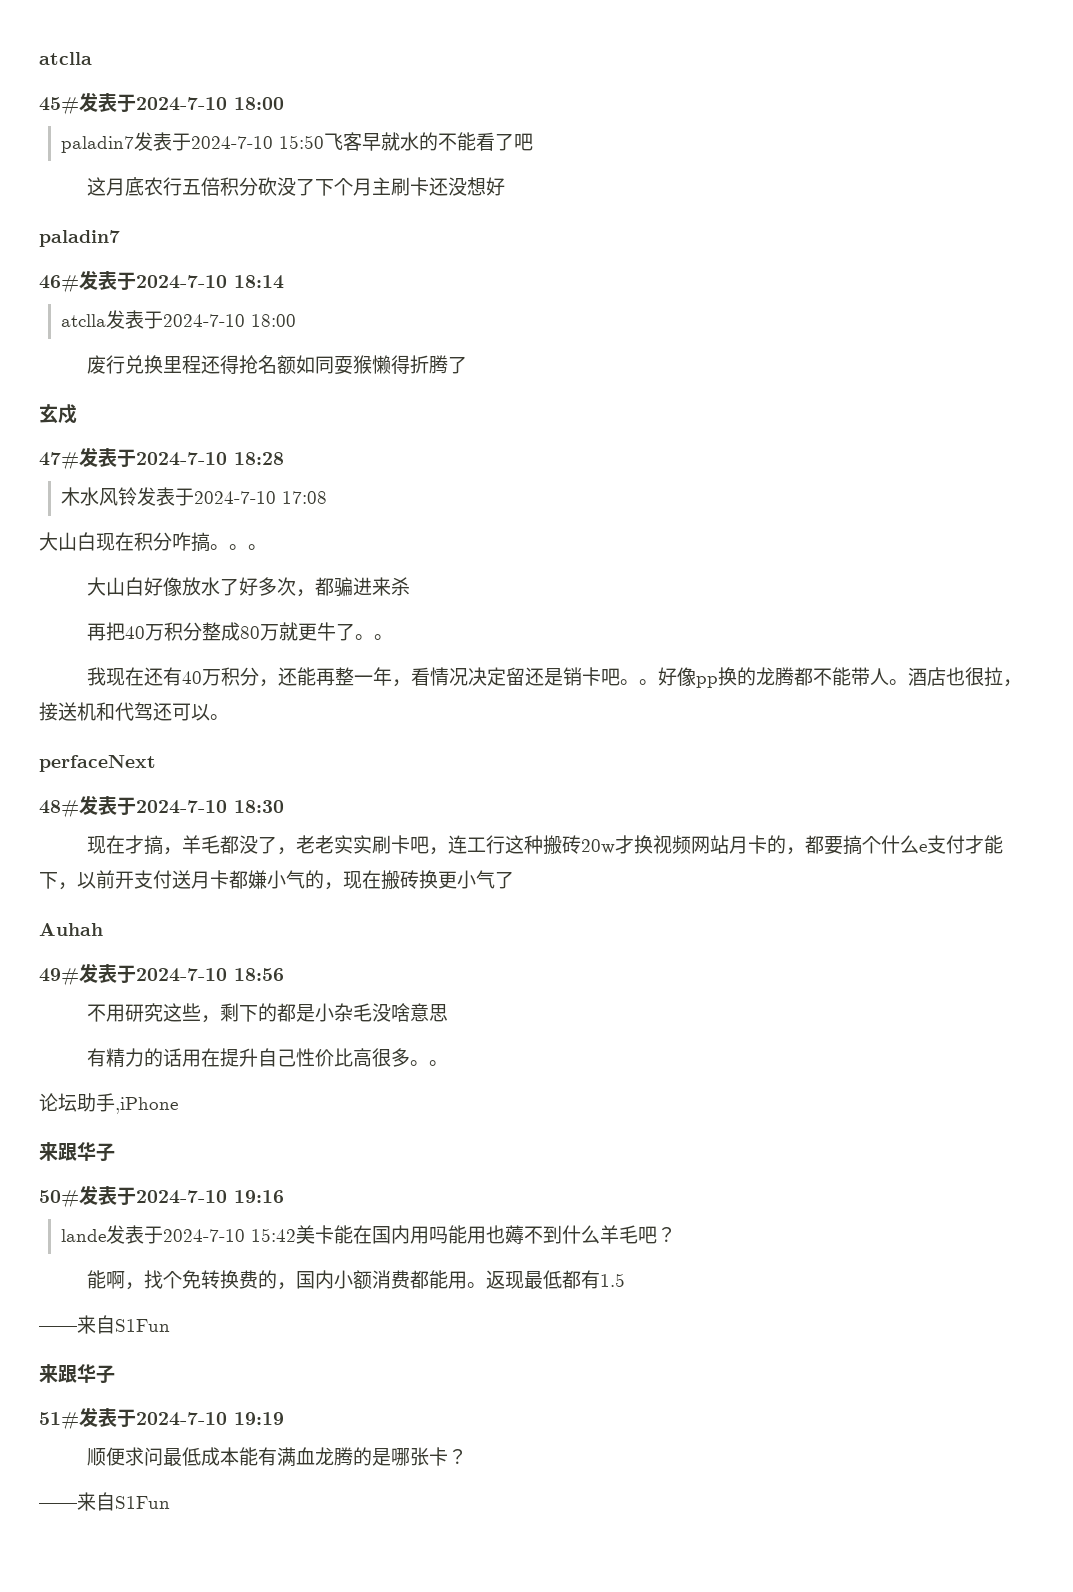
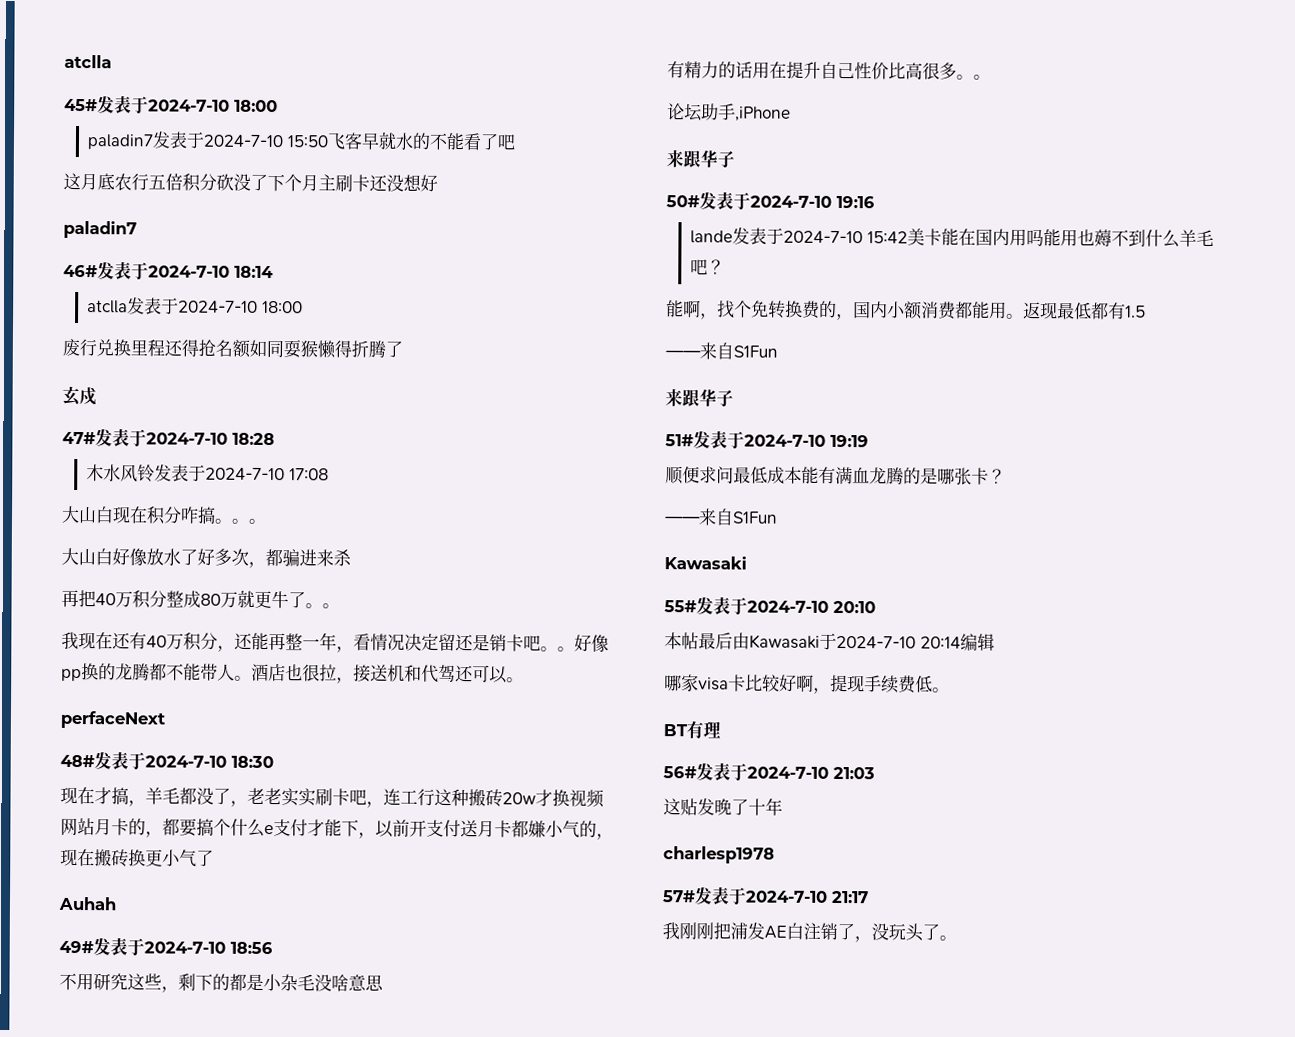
(170, 1502) none -> [664,556,747,570] [664,596,876,615] [664,632,995,651] [664,674,950,694] [663,721,721,739] [663,762,875,781] [663,797,783,816] [663,846,775,864] [662,886,869,905] [662,922,957,943] // Kawasaki // 55#发表于2024-7-10 20:10 // 本帖最后由Kawasaki于2024-7-10 20:14编辑 // 哪家visa卡比较好啊，提现手续费低。 // BT有理 // 56#发表于2024-7-10 21:03 // 这贴发晚了十年 // charlesp1978 // 57#发表于2024-7-10 21:17 // 我刚刚把浦发AE白注销了，没玩头了。

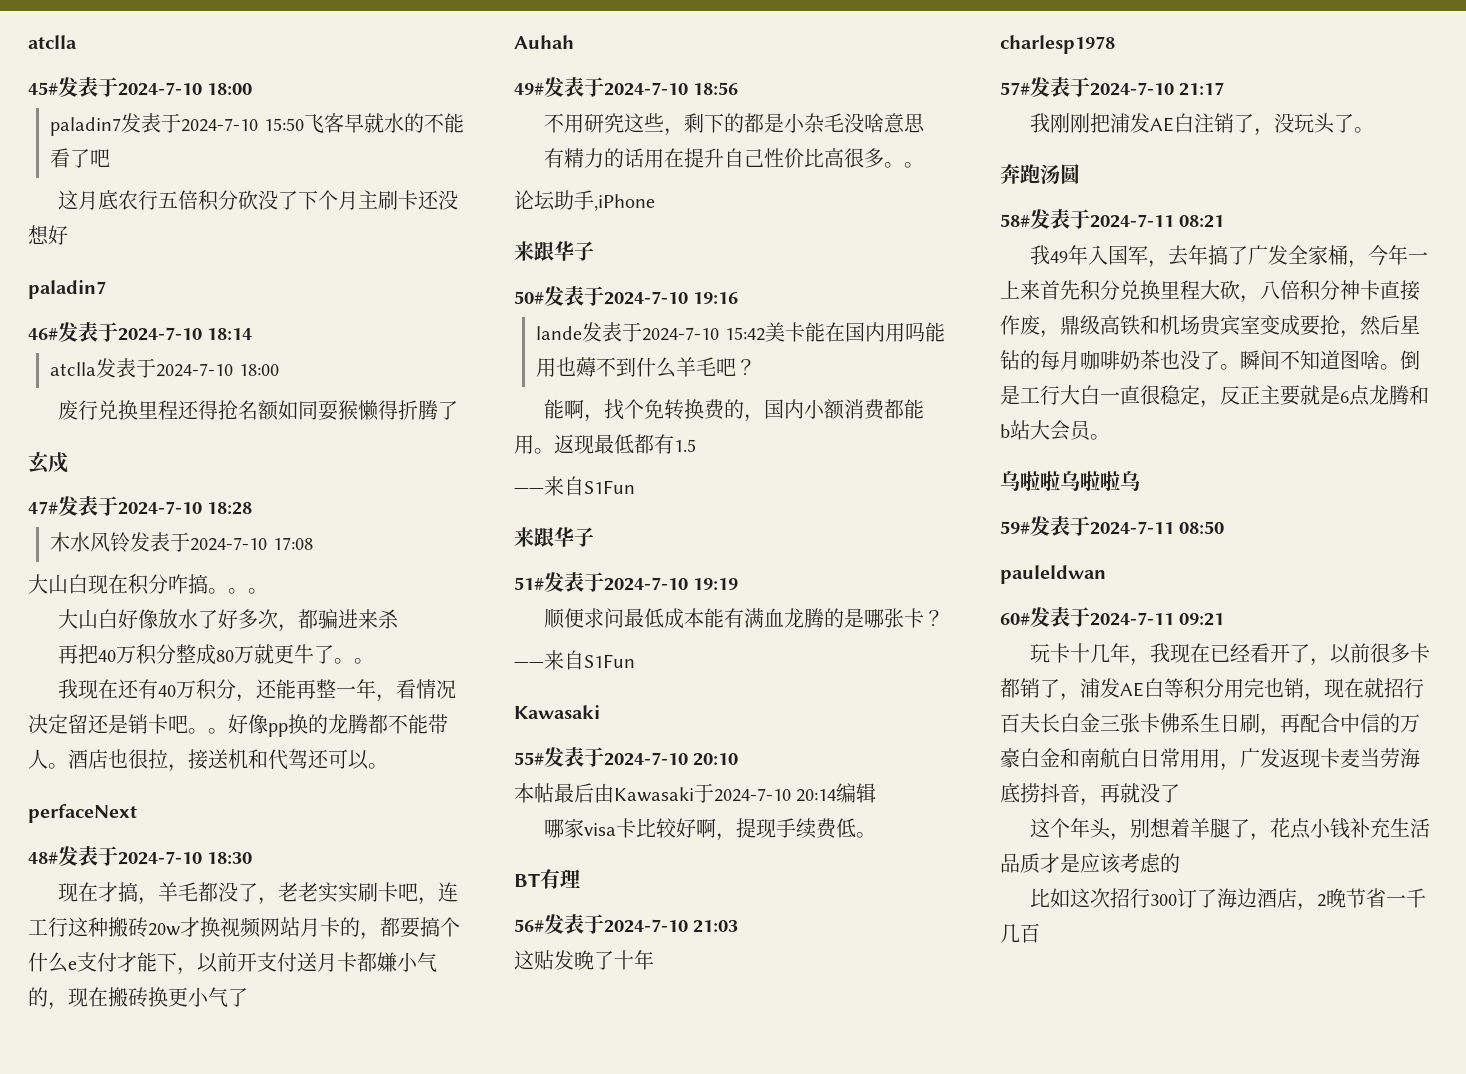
(957, 938) none -> [1000,164,1080,185] [1000,209,1225,229] [1029,245,1428,268] [1000,280,1420,303] [1000,315,1420,338] [1000,350,1420,370] [1000,385,1429,408] [1000,420,1110,441] [1000,471,1140,491] [1000,516,1225,536] [1000,565,1106,584] [1000,607,1225,627] [1029,643,1430,666] [1000,678,1424,701] [1000,713,1420,736] [1000,748,1420,771] [1000,783,1180,806] [1029,818,1430,841] [1000,853,1180,874] [1029,888,1426,911] [1000,923,1040,943] // 奔跑汤圆 // 58#发表于2024-7-11 08:21 // 我49年入国军，去年搞了广发全家桶，今年一上来首先积分兑换里程大砍，八倍积分神卡直接作废，鼎级高铁和机场贵宾室变成要抢，然后星钻的每月咖啡奶茶也没了。瞬间不知道图啥。倒是工行大白一直很稳定，反正主要就是6点龙腾和b站大会员。 // 乌啦啦乌啦啦乌 // 59#发表于2024-7-11 08:50 // pauleldwan // 60#发表于2024-7-11 09:21 // 玩卡十几年，我现在已经看开了，以前很多卡都销了，浦发AE白等积分用完也销，现在就招行百夫长白金三张卡佛系生日刷，再配合中信的万豪白金和南航白日常用用，广发返现卡麦当劳海底捞抖音，再就没了 // 这个年头，别想着羊腿了，花点小钱补充生活品质才是应该考虑的 // 比如这次招行300订了海边酒店，2晚节省一千几百

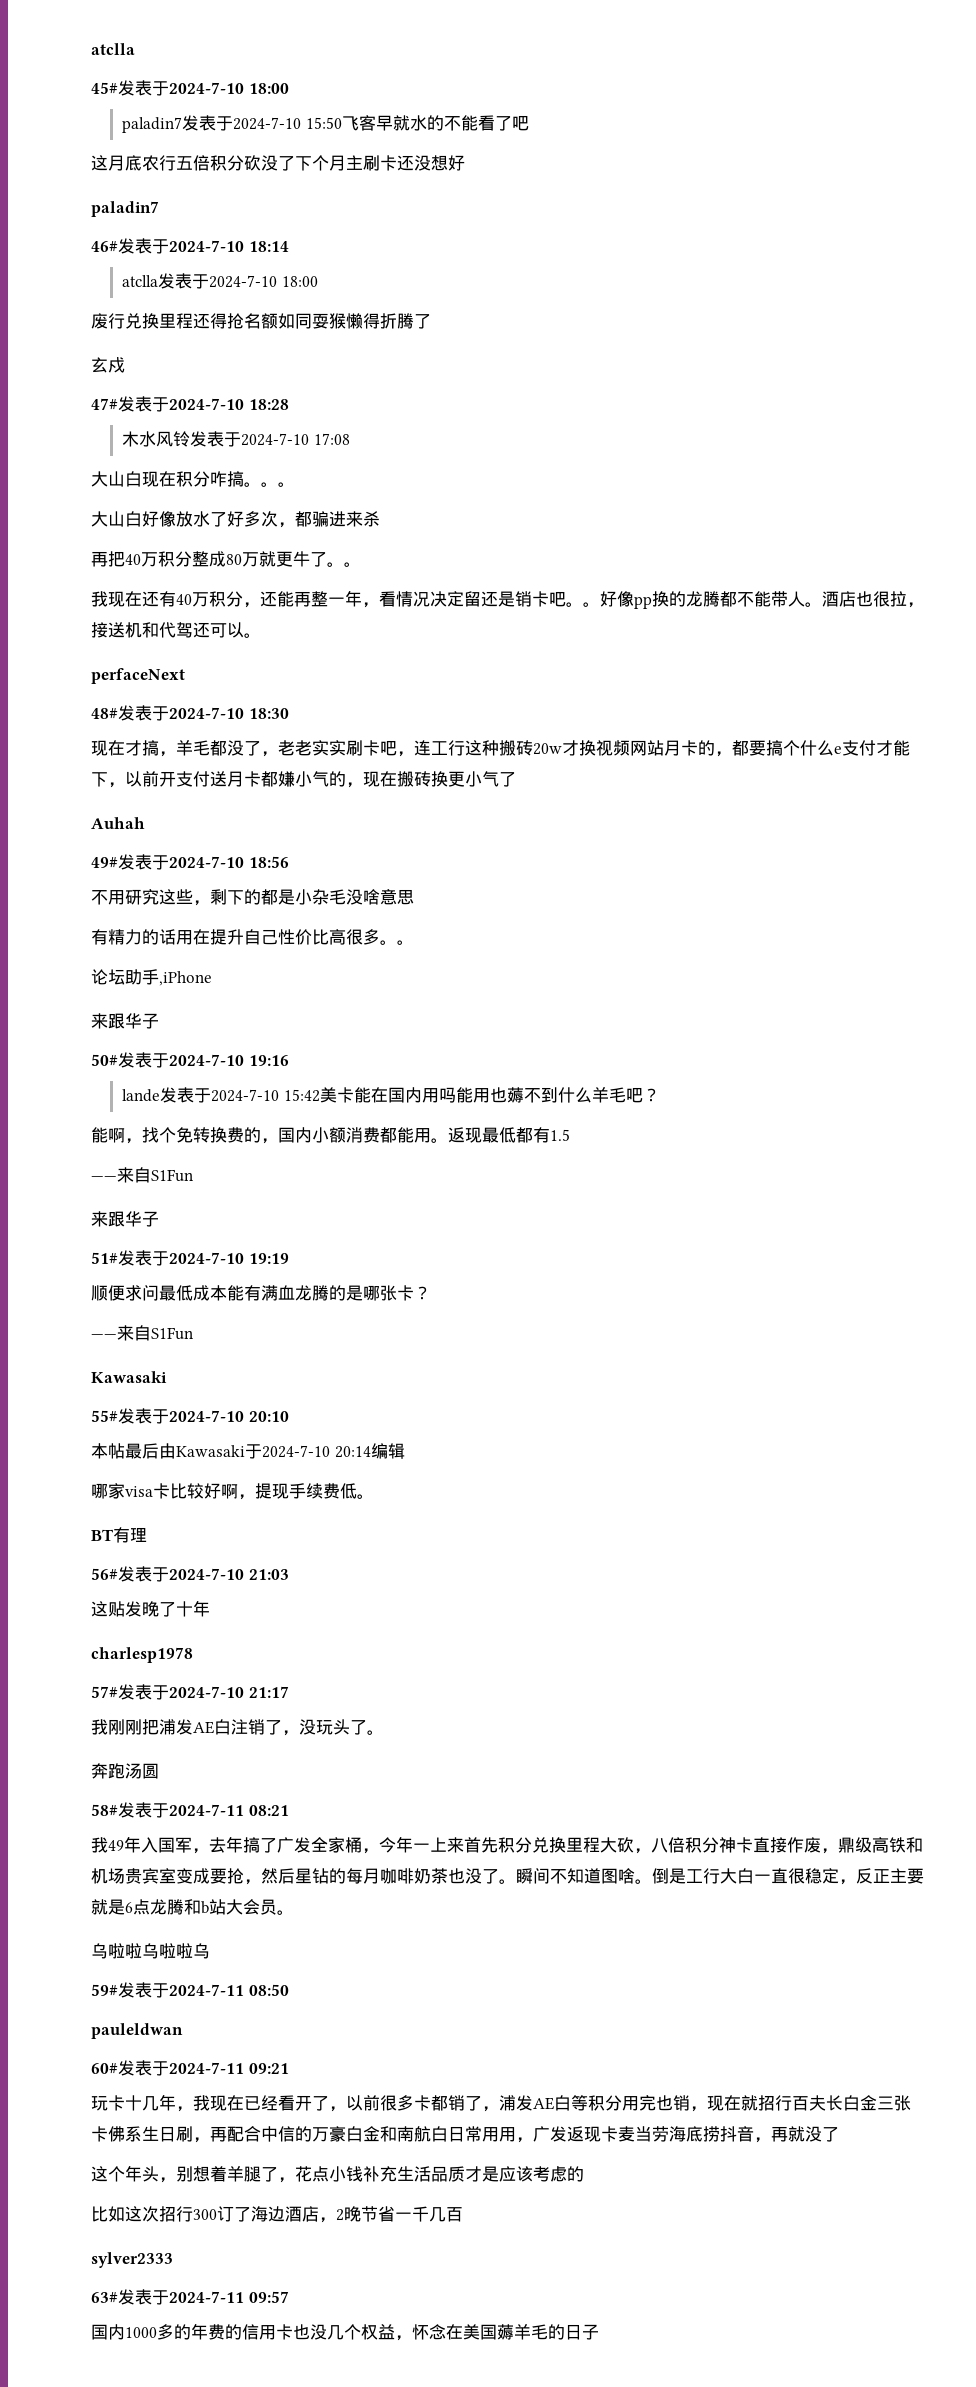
(1040, 933) none -> [91,2252,173,2268] [91,2289,289,2305] [91,2323,599,2341] // sylver2333 // 63#发表于2024-7-11 09:57 // 国内1000多的年费的信用卡也没几个权益，怀念在美国薅羊毛的日子

